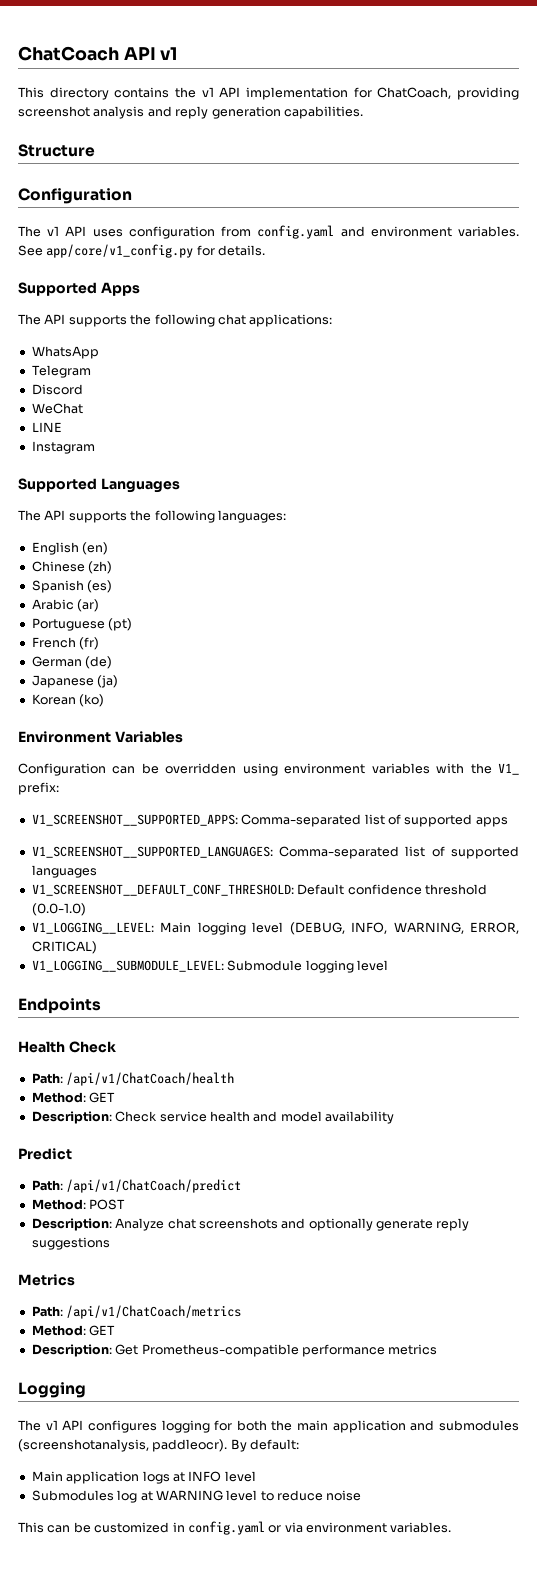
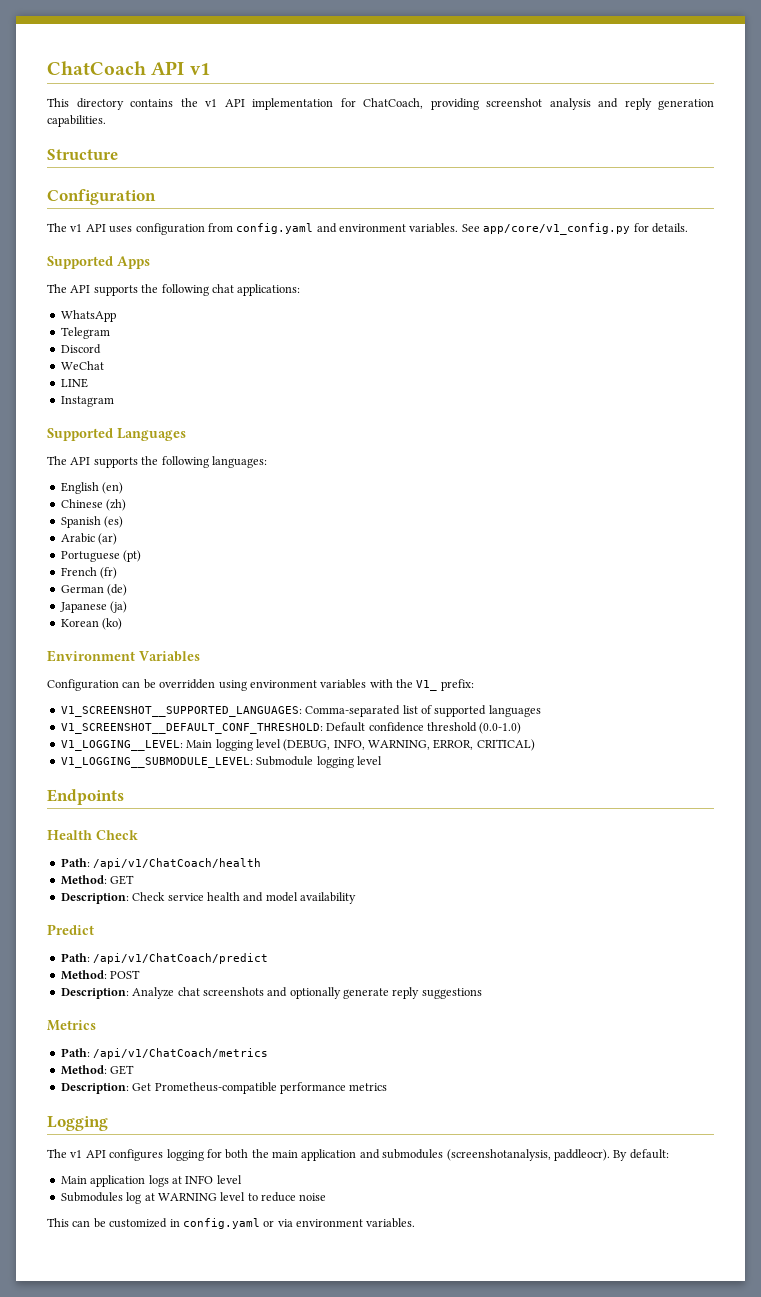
[31,814,508,827] // V1_SCREENSHOT__SUPPORTED_APPS: Comma-separated list of supported apps -> (474, 685) none

